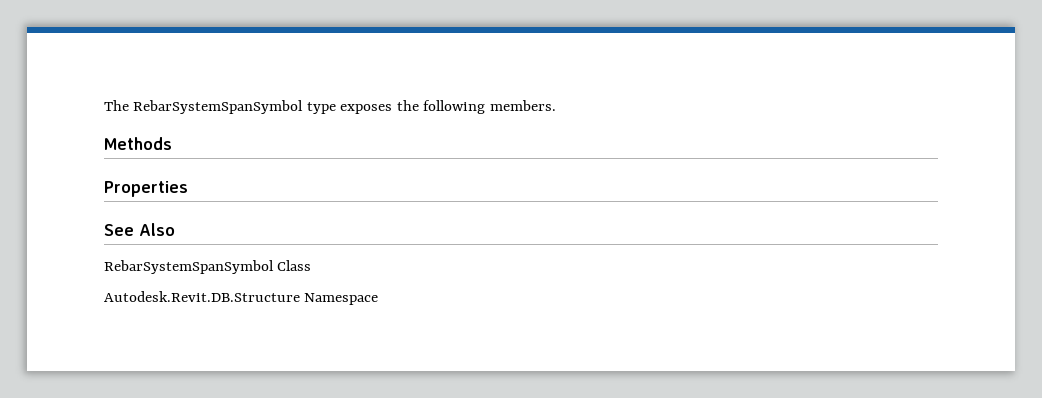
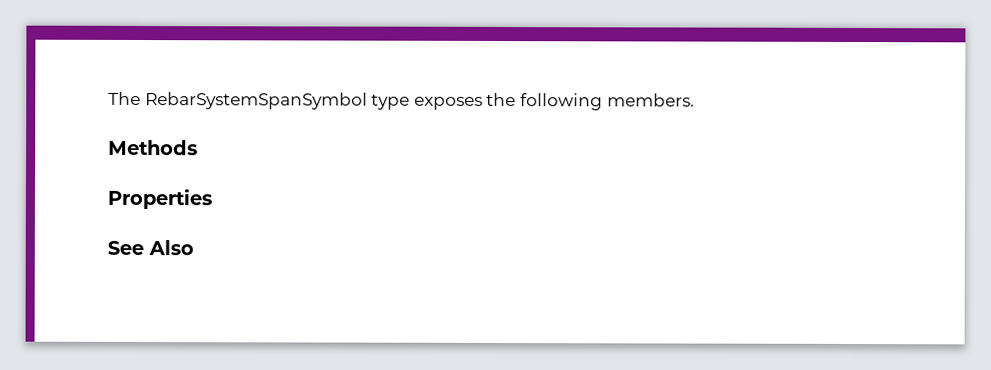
[104,260,312,274] [104,291,379,305] // RebarSystemSpanSymbol Class // Autodesk.Revit.DB.Structure Namespace -> (194, 248) none

